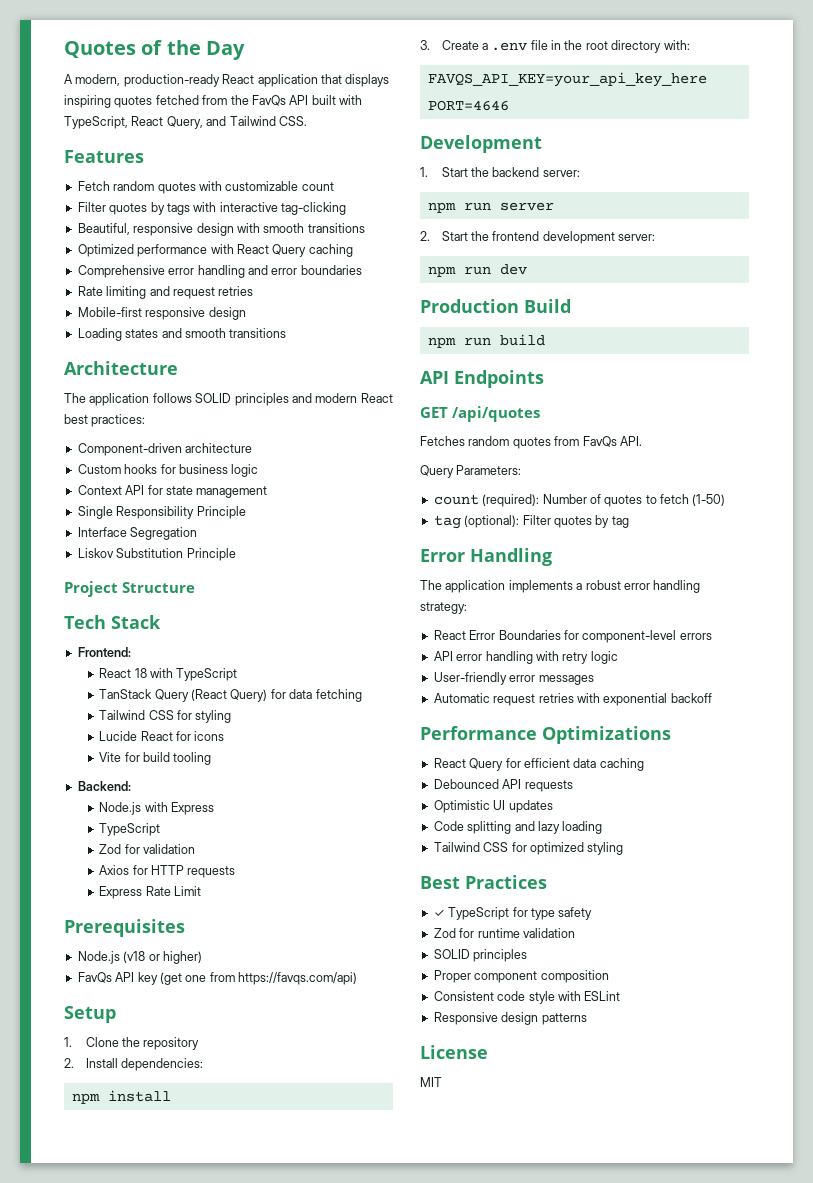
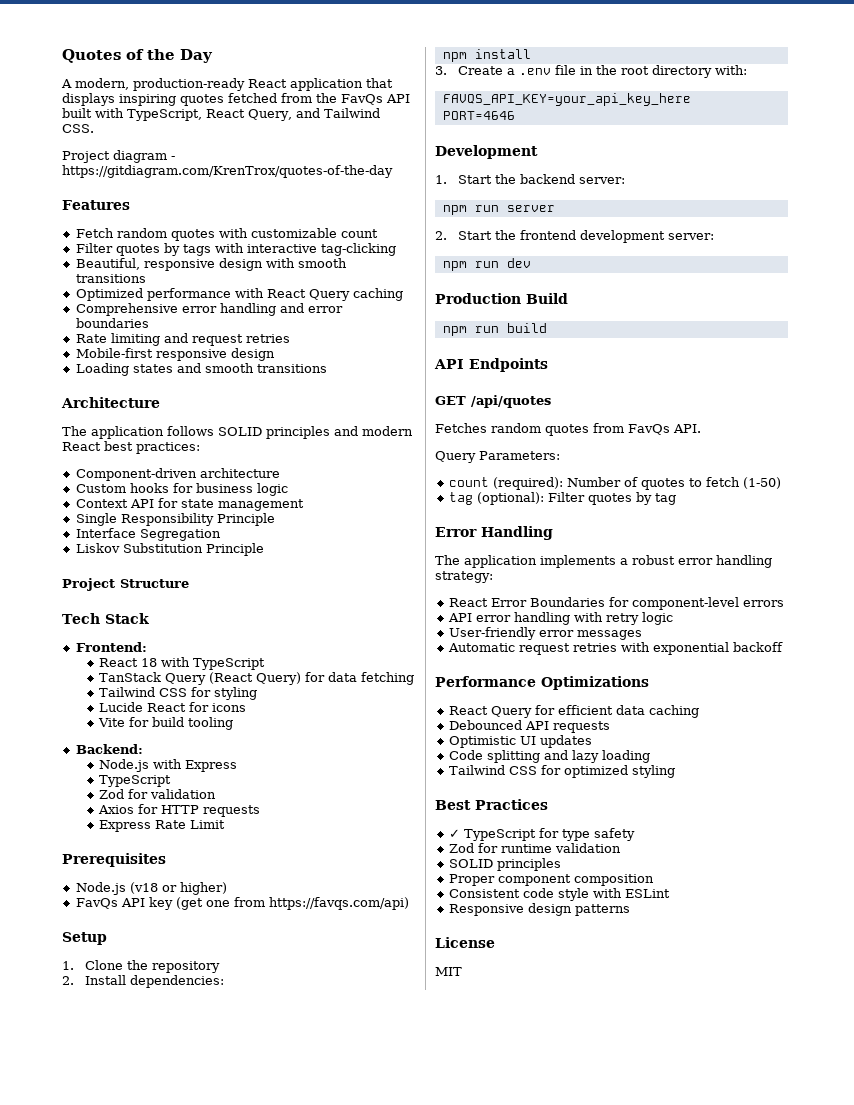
(307, 121) none -> [62,150,175,163] [62,165,393,178] // Project diagram - https://gitdiagram.com/KrenTrox/quotes-of-the-day

